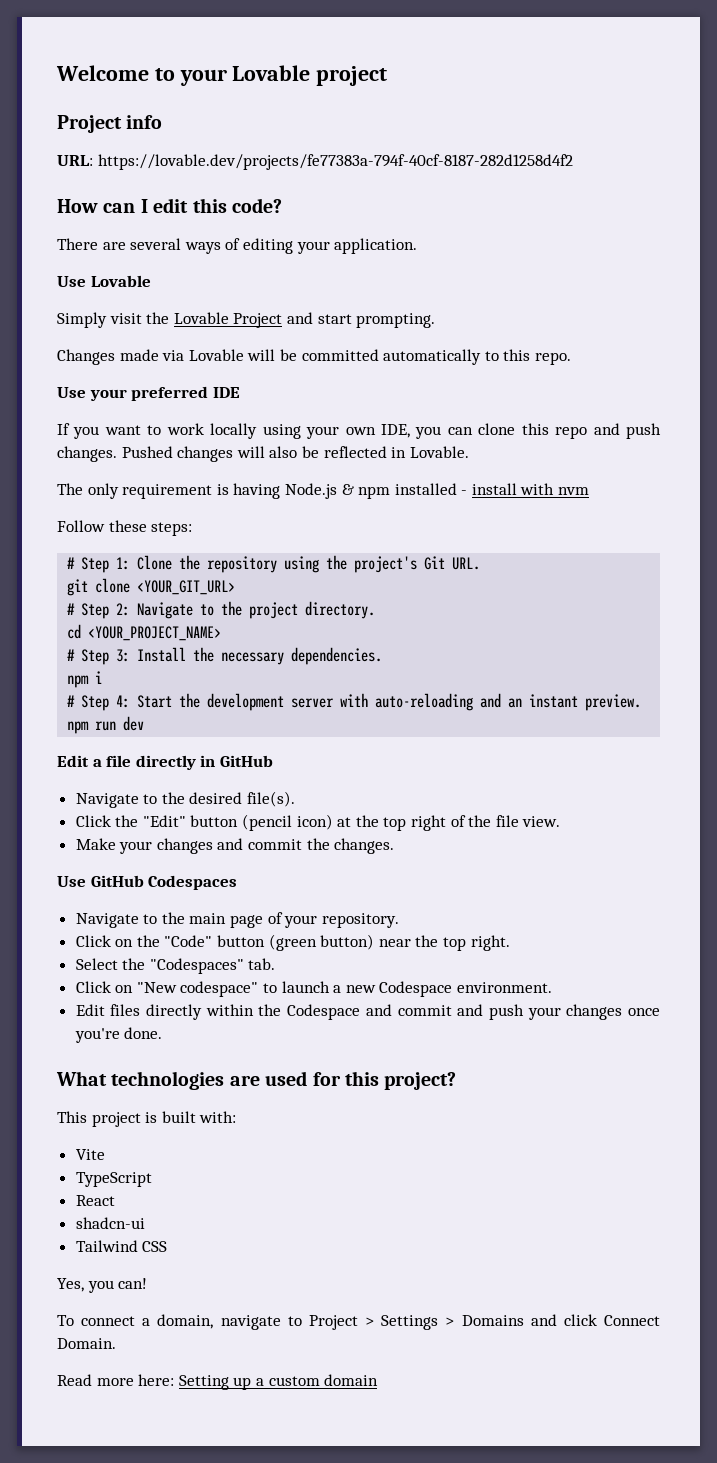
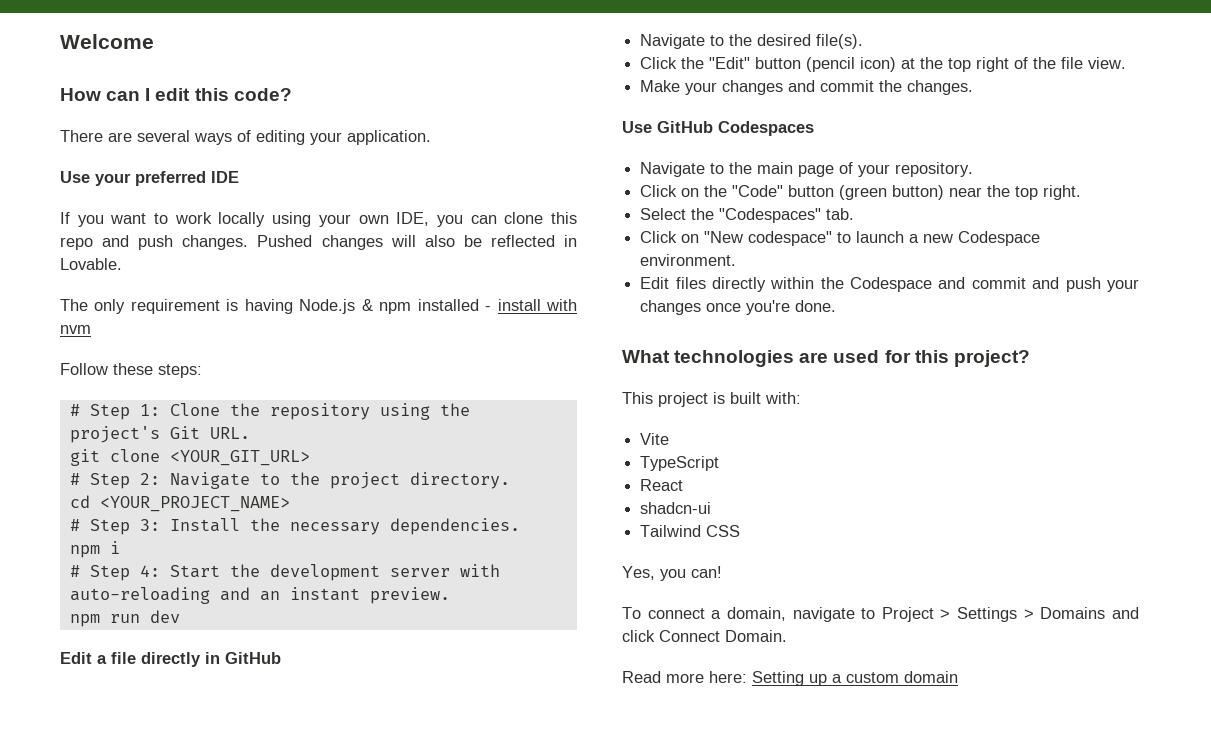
[154,65,388,86] [57,115,163,133] [57,154,573,170] to your Lovable project // Project info // URL: https://lovable.dev/projects/fe77383a-794f-40cf-8187-282d1258d4f2 -> (154, 41) none
[57,275,151,287] [57,312,436,328] [57,349,571,365] // Use Lovable // Simply visit the Lovable Project and start prompting. // Changes made via Lovable will be committed automatically to this repo. -> (431, 137) none

